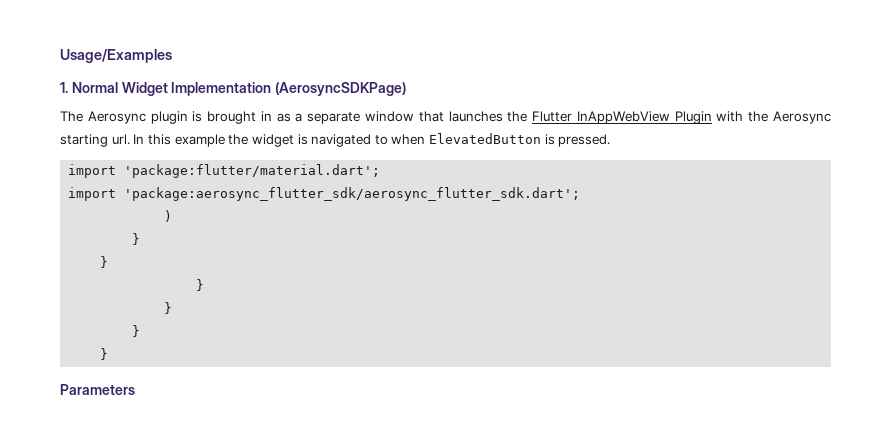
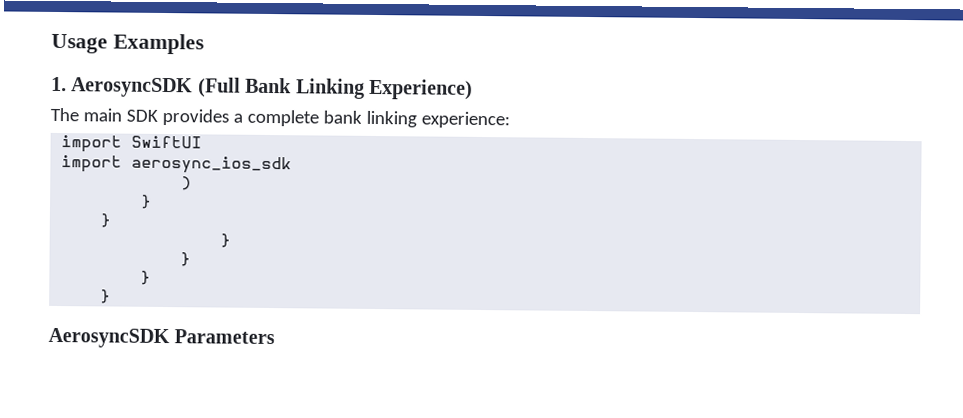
[60,49,172,63] Usage/Examples -> [51,33,204,55] Usage Examples
[71,82,407,96] [60,111,832,124] [60,133,611,147] [68,164,381,178] [68,187,581,201] Normal Widget Implementation (AerosyncSDKPage) // The Aerosync plugin is brought in as a separate window that launches the Flutter InAppWebView Plugin with the Aerosync starting url. In this example the widget is navigated to when ElevatedButton is pressed. // import 'package:flutter/material.dart'; // import 'package:aerosync_flutter_sdk/aerosync_flutter_sdk.dart'; -> [71,77,473,100] [50,107,510,129] [61,135,203,153] [61,155,293,175] AerosyncSDK (Full Bank Linking Experience) // The main SDK provides a complete bank linking experience: // import SwiftUI // import aerosync_ios_sdk
(109, 354) none -> [48,327,170,349] AerosyncSDK

